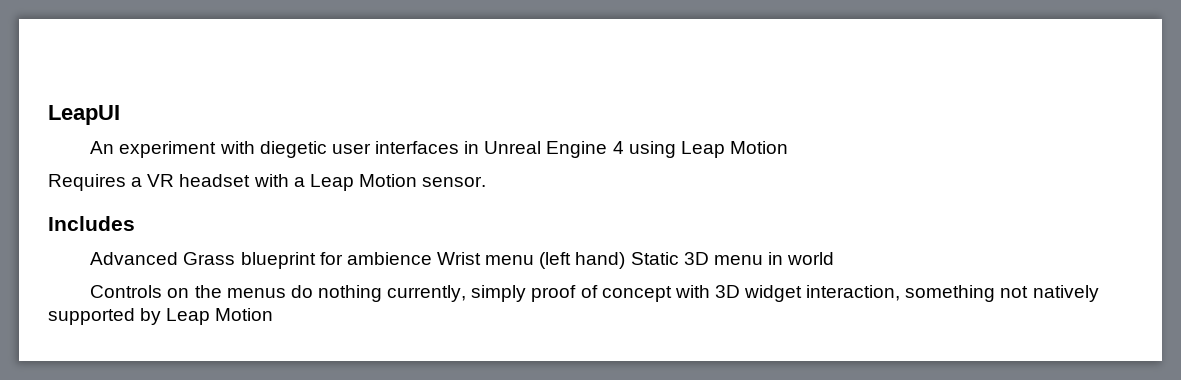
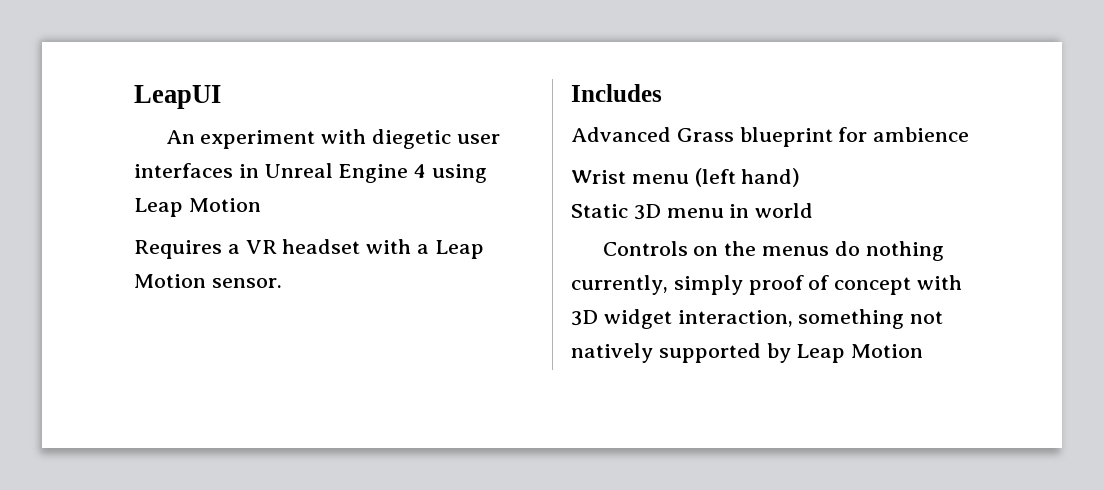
(432, 258) none -> (970, 134) //
(626, 260) none -> (801, 177) //

